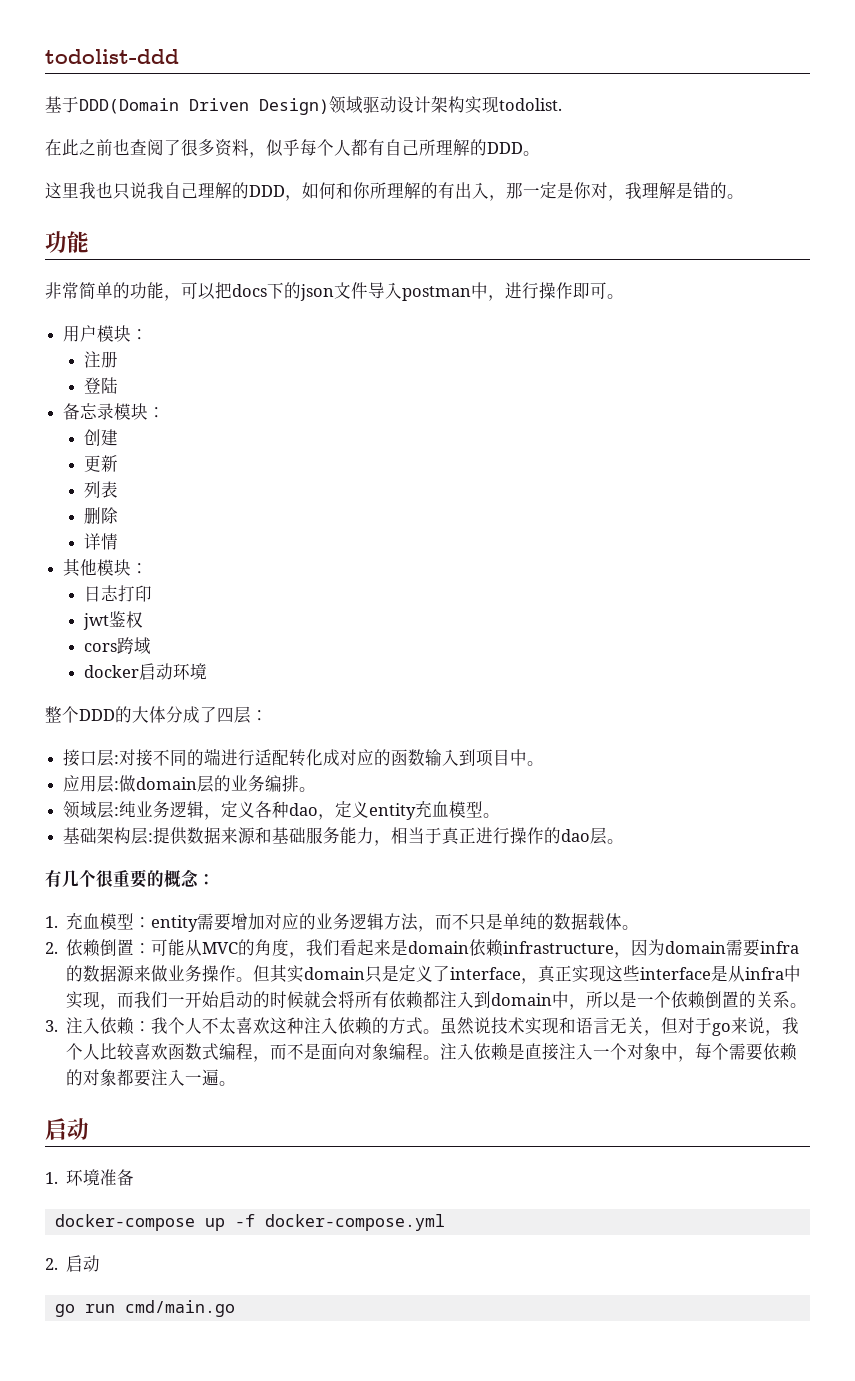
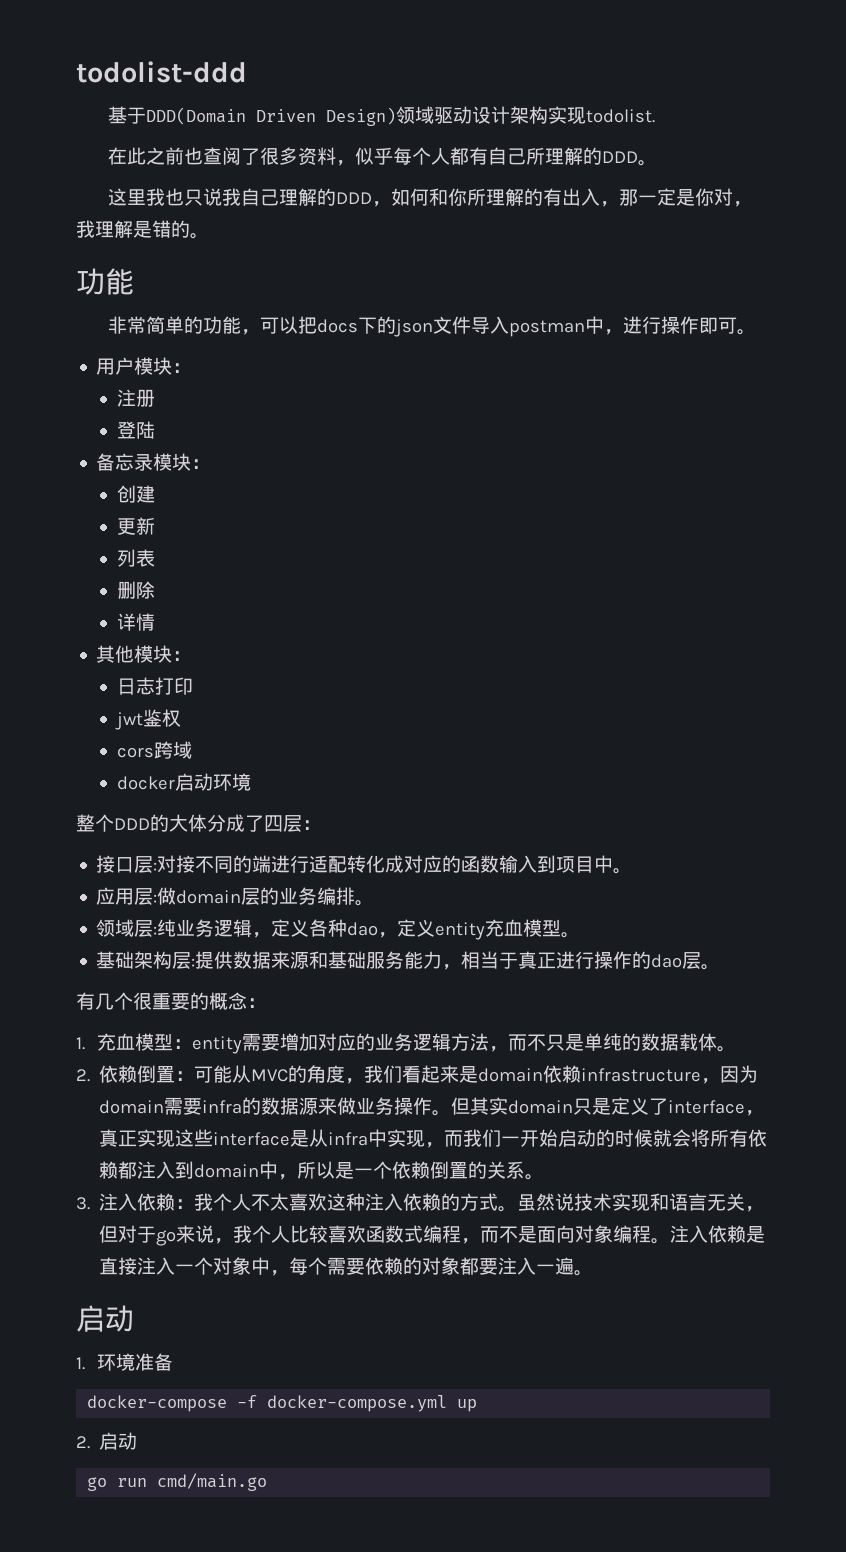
[204,1218,225,1231] up -> (228, 1403) none
(445, 1222) none -> [457,1399,478,1412] up

